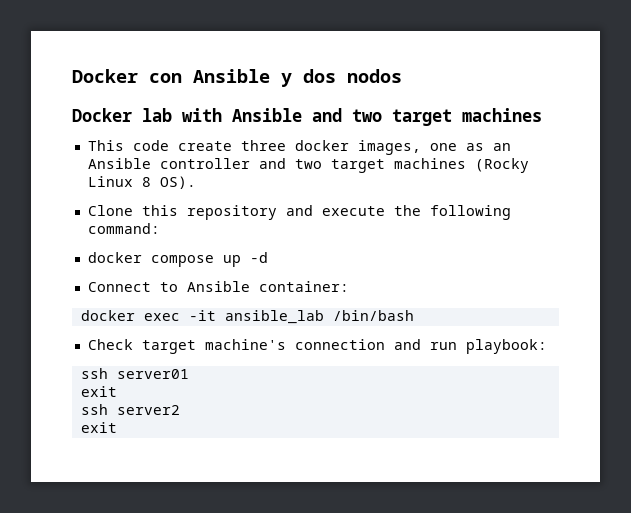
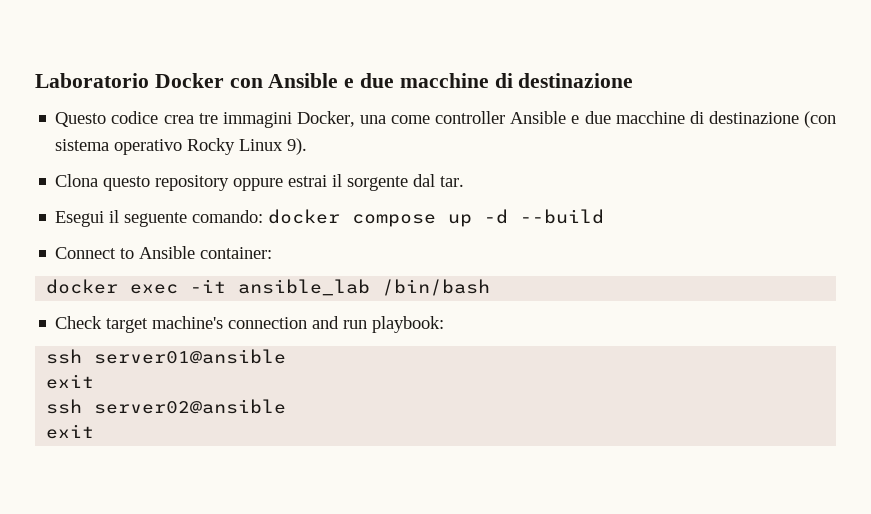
(72, 76) none -> [35,73,149,88] Laboratorio
[281,69,402,87] [72,108,542,126] [87,140,511,155] [87,158,529,173] [87,176,196,189] [87,205,511,220] [87,223,160,234] y dos nodos // Docker lab with Ansible and two target machines // This code create three docker images, one as an Ansible controller and two target machines (Rocky Linux 8 OS). // Clone this repository and execute the following command: // -> [344,73,634,88] [55,111,837,128] [55,138,308,155] [55,174,465,191] [55,210,264,227] e due macchine di destinazione // Questo codice crea tre immagini Docker, una come controller Ansible e due macchine di destinazione (con sistema operativo Rocky Linux 9). // Clona questo repository oppure estrai il sorgente dal tar. // Esegui il seguente comando:
(268, 257) none -> [520,209,605,224] --build
[116,369,189,379] server01 -> [94,349,287,364] server01@ansible
[116,405,180,415] server2 -> [94,399,287,414] server02@ansible

